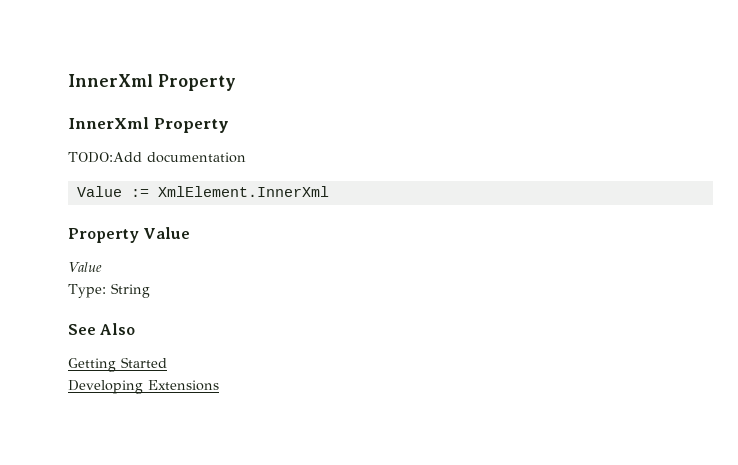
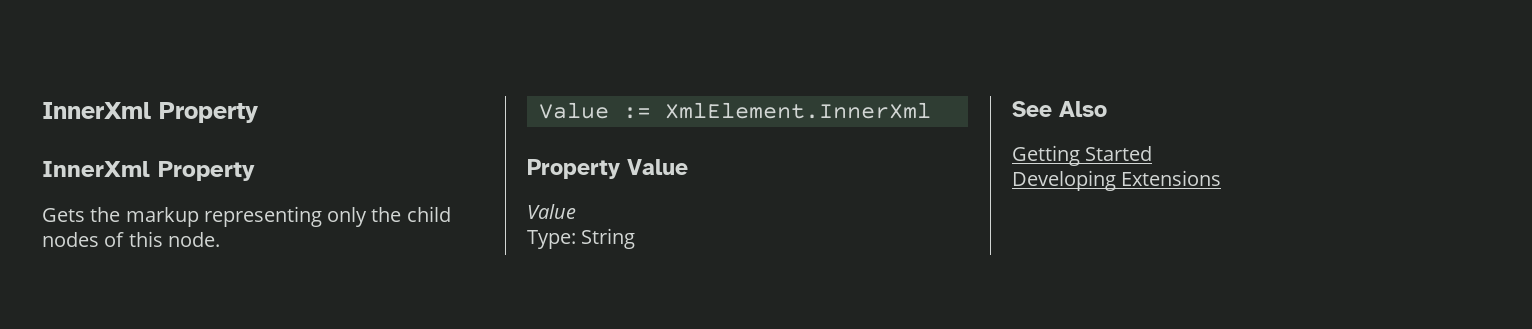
[68,152,246,163] TODO:Add documentation -> [42,206,451,227] [42,231,220,247] Gets the markup representing only the child nodes of this node.

